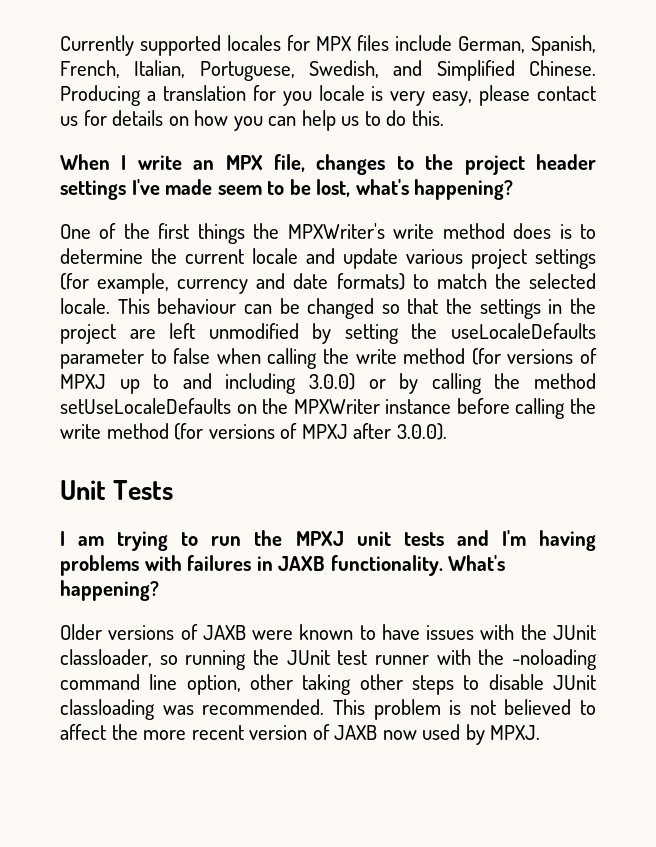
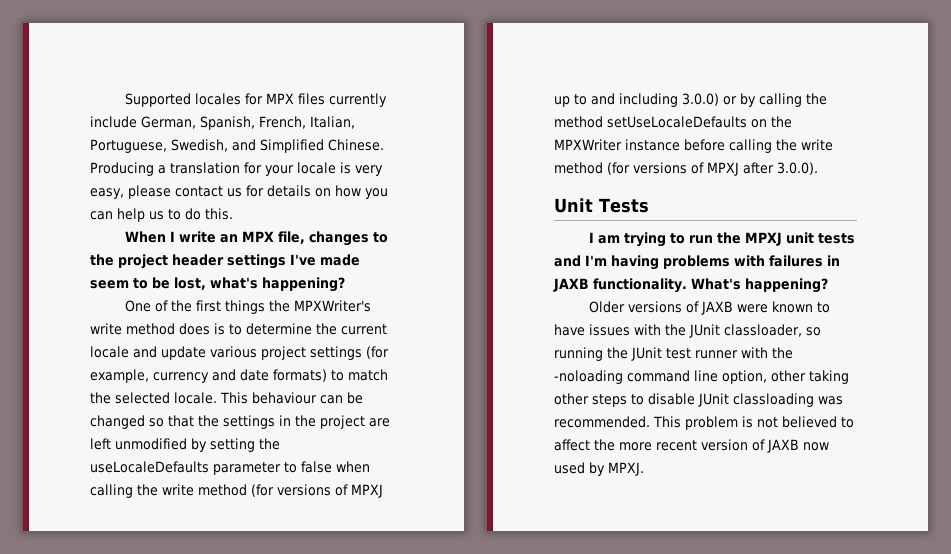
[60,35,221,56] Currently supported -> [124,93,191,107] Supported
(389, 43) none -> [328,93,387,107] currently
[282,91,312,106] you -> [265,165,294,176] your

